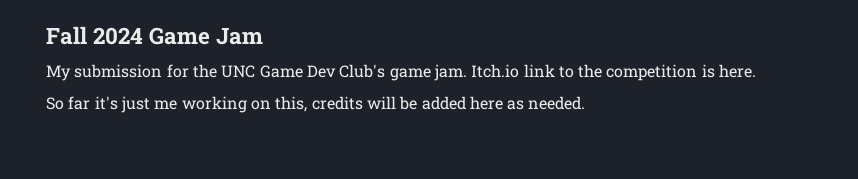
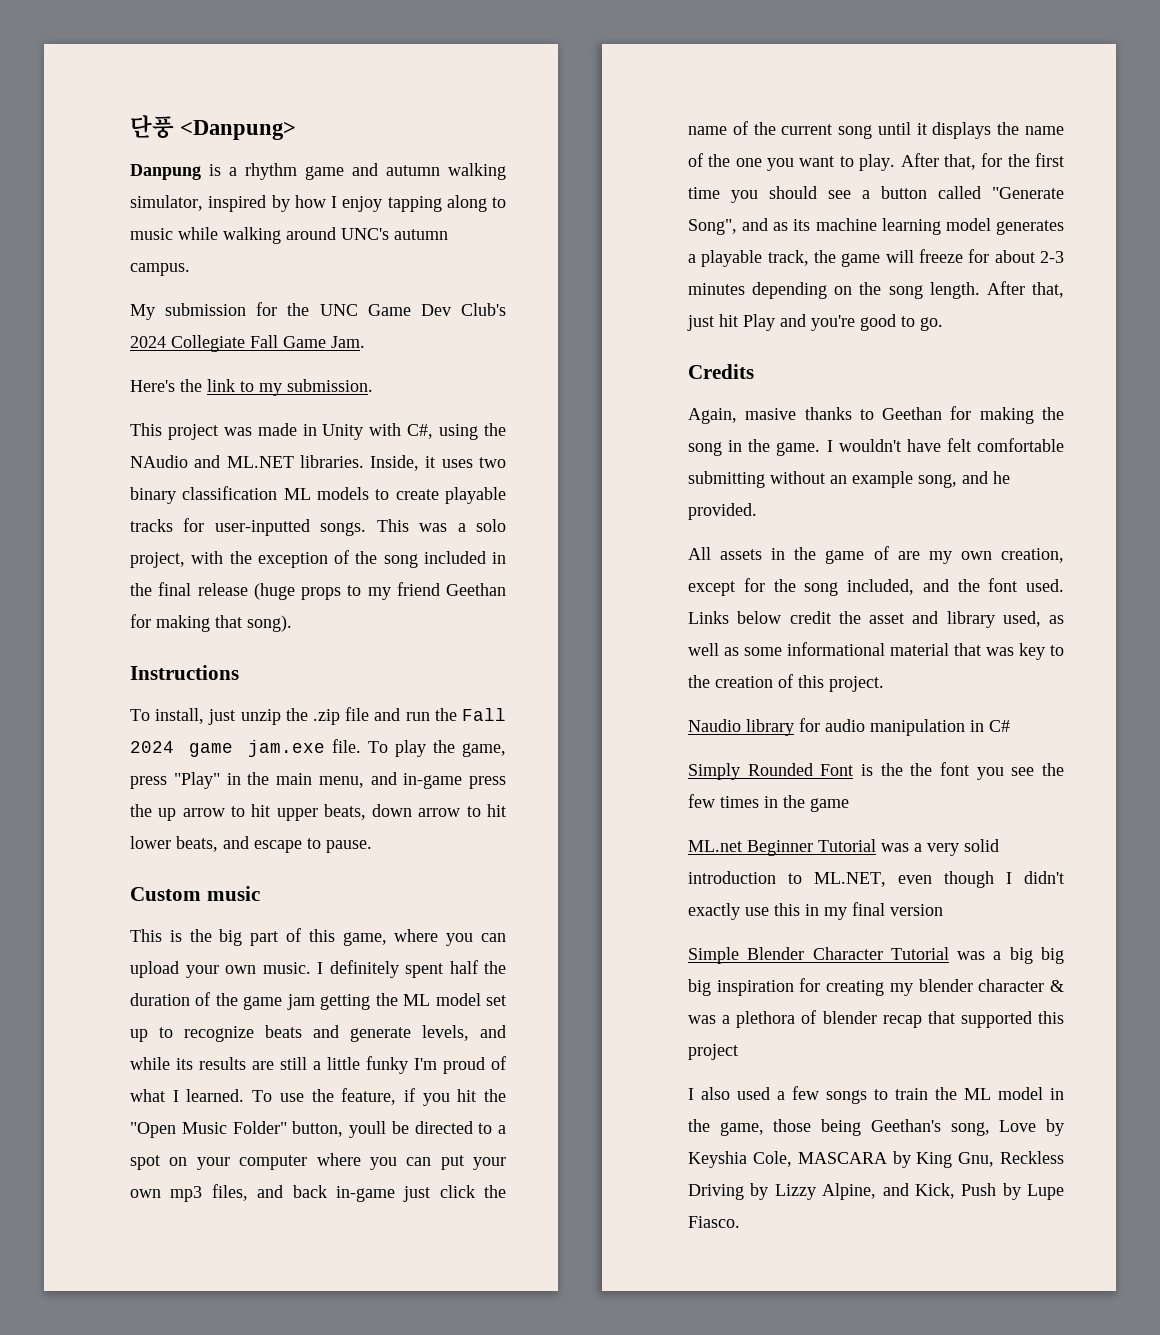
[46,26,264,45] Fall 2024 Game Jam -> [130,115,297,140] [130,163,506,180] [130,195,506,212] [130,227,448,244] [130,263,190,276] 단풍 <Danpung> // Danpung is a rhythm game and autumn walking simulator, inspired by how I enjoy tapping along to music while walking around UNC's autumn campus.
[389,64,757,81] [46,96,586,113] game jam. Itch.io link to the competition is here. // So far it's just me working on this, credits will be added here as needed. -> [130,335,365,352] [130,379,373,396] [130,423,507,440] [130,455,506,471] [130,486,506,504] [130,518,506,536] [130,550,506,568] [130,582,506,600] [130,614,292,632] [130,665,239,680] [130,707,506,725] [130,739,506,757] [130,772,506,789] [130,804,507,821] [130,836,372,853] [130,886,260,901] [130,928,507,946] [130,960,506,978] [130,992,507,1010] [130,1025,506,1042] [130,1056,506,1074] [130,1088,506,1106] [130,1121,506,1138] [130,1153,506,1170] [130,1184,506,1202] [688,121,1064,139] [688,153,1064,171] [688,186,1064,203] [688,218,1064,235] [688,249,1064,267] [688,281,1064,299] [687,314,943,331] [688,364,754,379] [688,406,1064,424] [688,438,1064,456] [688,471,1010,488] [688,503,757,520] [688,546,1064,564] [688,578,1064,596] [688,611,1064,628] [688,642,1064,660] [688,674,884,692] [688,718,1010,736] [688,762,1064,780] [688,794,849,812] [688,839,999,856] [688,871,1064,888] [688,902,943,920] [688,947,1064,964] [688,978,1064,996] [688,1010,1064,1028] [688,1044,738,1060] [688,1086,1064,1104] [688,1119,1064,1136] [688,1151,1064,1168] [688,1183,1064,1200] [688,1216,740,1228] 2024 Collegiate Fall Game Jam. // Here's the link to my submission. // This project was made in Unity with C#, using the NAudio and ML.NET libraries. Inside, it uses two binary classification ML models to create playable tracks for user-inputted songs. This was a solo project, with the exception of the song included in the final release (huge props to my friend Geethan for making that song). // Instructions // To install, just unzip the .zip file and run the Fall 2024 game jam.exe file. To play the game, press "Play" in the main menu, and in-game press the up arrow to hit upper beats, down arrow to hit lower beats, and escape to pause. // Custom music // This is the big part of this game, where you can upload your own music. I definitely spent half the duration of the game jam getting the ML model set up to recognize beats and generate levels, and while its results are still a little funky I'm proud of what I learned. To use the feature, if you hit the "Open Music Folder" button, youll be directed to a spot on your computer where you can put your own mp3 files, and back in-game just click the name of the current song until it displays the name of the one you want to play. After that, for the first time you should see a button called "Generate Song", and as its machine learning model generates a playable track, the game will freeze for about 2-3 minutes depending on the song length. After that, just hit Play and you're good to go. // Credits // Again, masive thanks to Geethan for making the song in the game. I wouldn't have felt comfortable submitting without an example song, and he provided. // All assets in the game of are my own creation, except for the song included, and the font used. Links below credit the asset and library used, as well as some informational material that was key to the creation of this project. // Naudio library for audio manipulation in C# // Simply Rounded Font is the the font you see the few times in the game // ML.net Beginner Tutorial was a very solid introduction to ML.NET, even though I didn't exactly use this in my final version // Simple Blender Character Tutorial was a big big big inspiration for creating my blender character & was a plethora of blender recap that supported this project // I also used a few songs to train the ML model in the game, those being Geethan's song, Love by Keyshia Cole, MASCARA by King Gnu, Reckless Driving by Lizzy Alpine, and Kick, Push by Lupe Fiasco.

